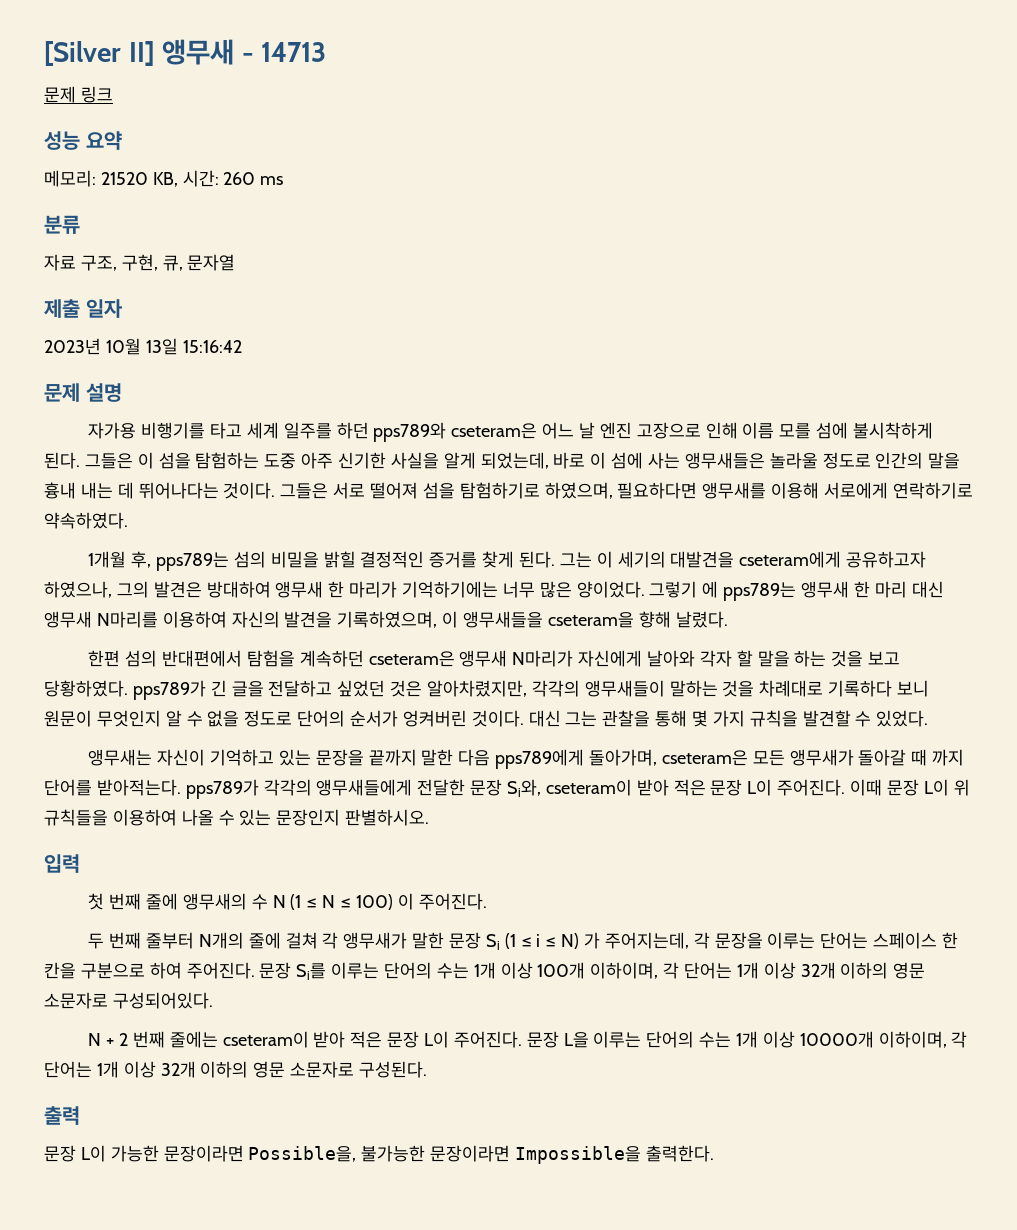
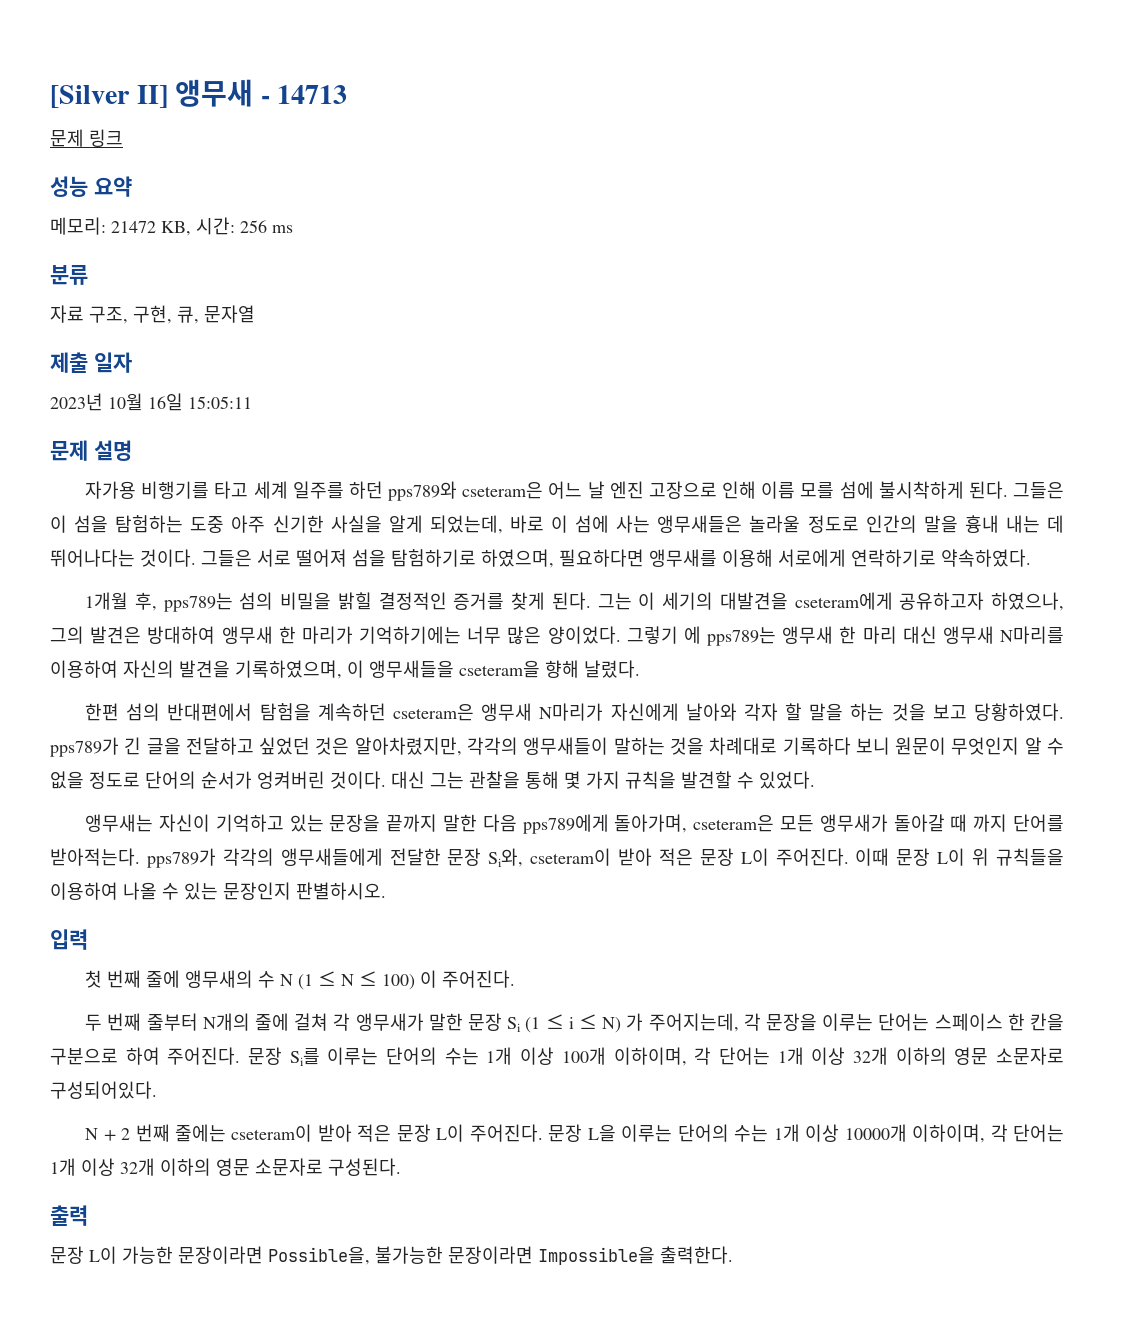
[100,172,148,185] 21520 -> [111,221,156,233] 21472
[223,172,256,185] 260 -> [240,220,267,233] 256
[145,338,242,355] 13일 15:16:42 -> [148,393,252,411] 16일 15:05:11

